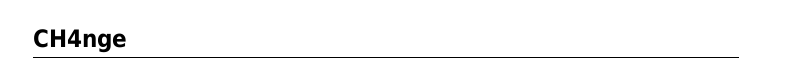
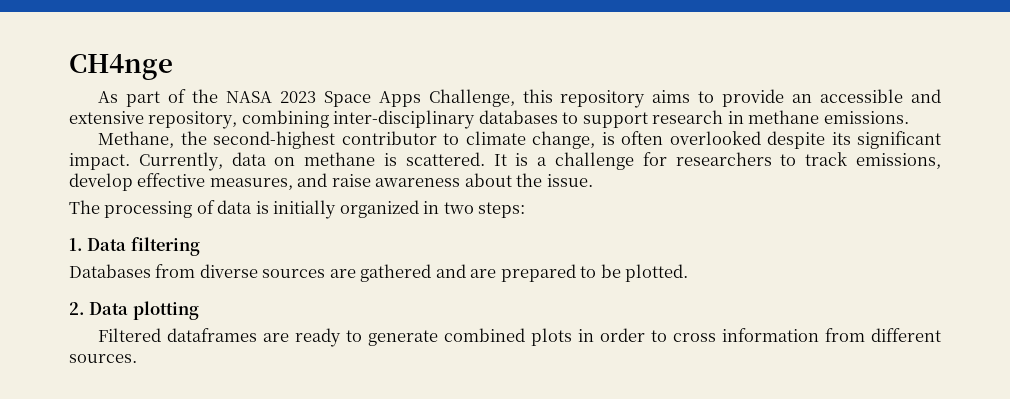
(127, 41) none -> [98,89,942,108] [69,110,909,129] [98,131,942,149] [69,152,941,171] [69,173,593,191] [69,200,526,219] [69,237,200,256] [69,264,689,282] [69,301,199,320] [98,328,941,347] [69,354,137,363] // As part of the NASA 2023 Space Apps Challenge, this repository aims to provide an accessible and extensive repository, combining inter-disciplinary databases to support research in methane emissions. // Methane, the second-highest contributor to climate change, is often overlooked despite its significant impact. Currently, data on methane is scattered. It is a challenge for researchers to track emissions, develop effective measures, and raise awareness about the issue. // The processing of data is initially organized in two steps: // 1. Data filtering // Databases from diverse sources are gathered and are prepared to be plotted. // 2. Data plotting // Filtered dataframes are ready to generate combined plots in order to cross information from different sources.

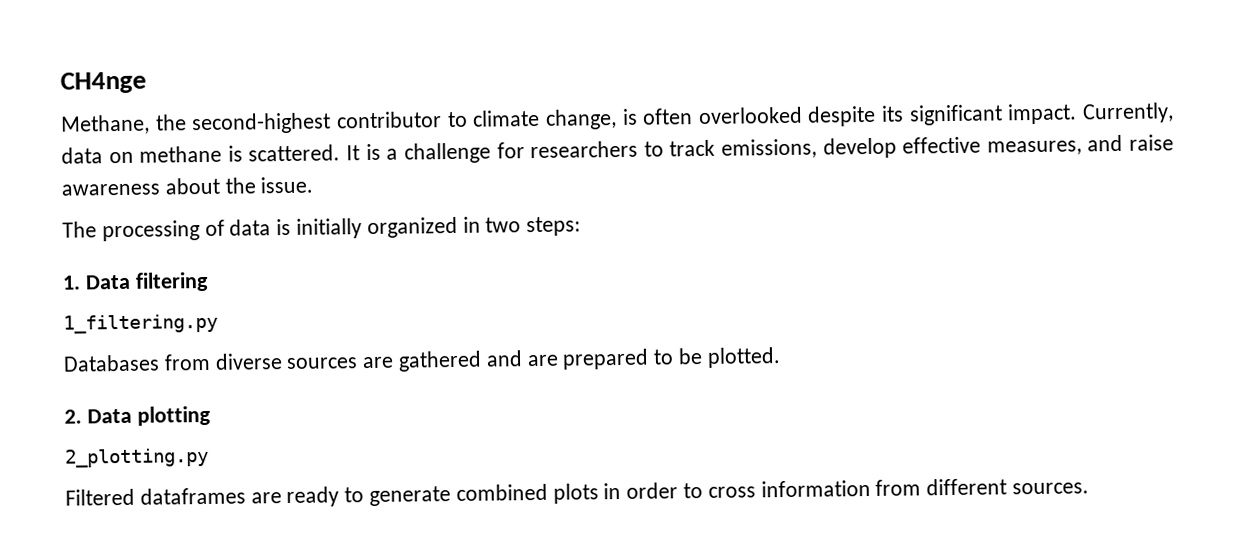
[98,89,942,108] [69,110,909,129] // As part of the NASA 2023 Space Apps Challenge, this repository aims to provide an accessible and extensive repository, combining inter-disciplinary databases to support research in methane emissions. -> (147, 82) none
(200, 246) none -> [63,313,218,334] // 1_filtering.py
(199, 310) none -> [65,447,209,468] // 2_plotting.py

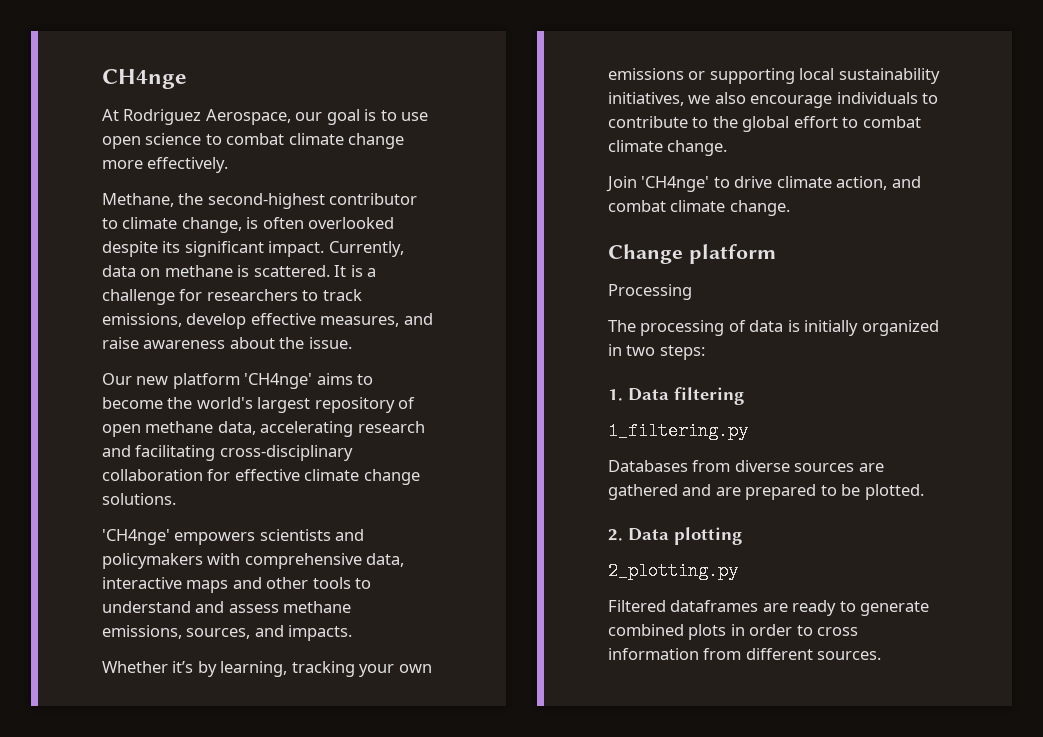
(147, 82) none -> [102,109,429,125] [102,133,405,149] [102,157,229,173] // At Rodriguez Aerospace, our goal is to use open science to combat climate change more effectively.
(314, 185) none -> [102,373,374,389] [102,397,416,413] [102,421,425,437] [102,445,353,461] [102,469,420,485] [102,493,176,505] [102,529,365,545] [102,553,405,569] [102,577,372,593] [102,601,352,613] [102,625,353,641] [102,661,432,677] [608,68,940,84] [608,92,939,108] [608,116,921,132] [608,140,728,156] [606,176,921,192] [608,200,790,216] [608,244,776,264] [608,284,692,300] // Our new platform 'CH4nge' aims to become the world's largest repository of open methane data, accelerating research and facilitating cross-disciplinary collaboration for effective climate change solutions. // 'CH4nge' empowers scientists and policymakers with comprehensive data, interactive maps and other tools to understand and assess methane emissions, sources, and impacts. // Whether it’s by learning, tracking your own emissions or supporting local sustainability initiatives, we also encourage individuals to contribute to the global effort to combat climate change. // Join 'CH4nge' to drive climate action, and combat climate change. // Change platform // Processing

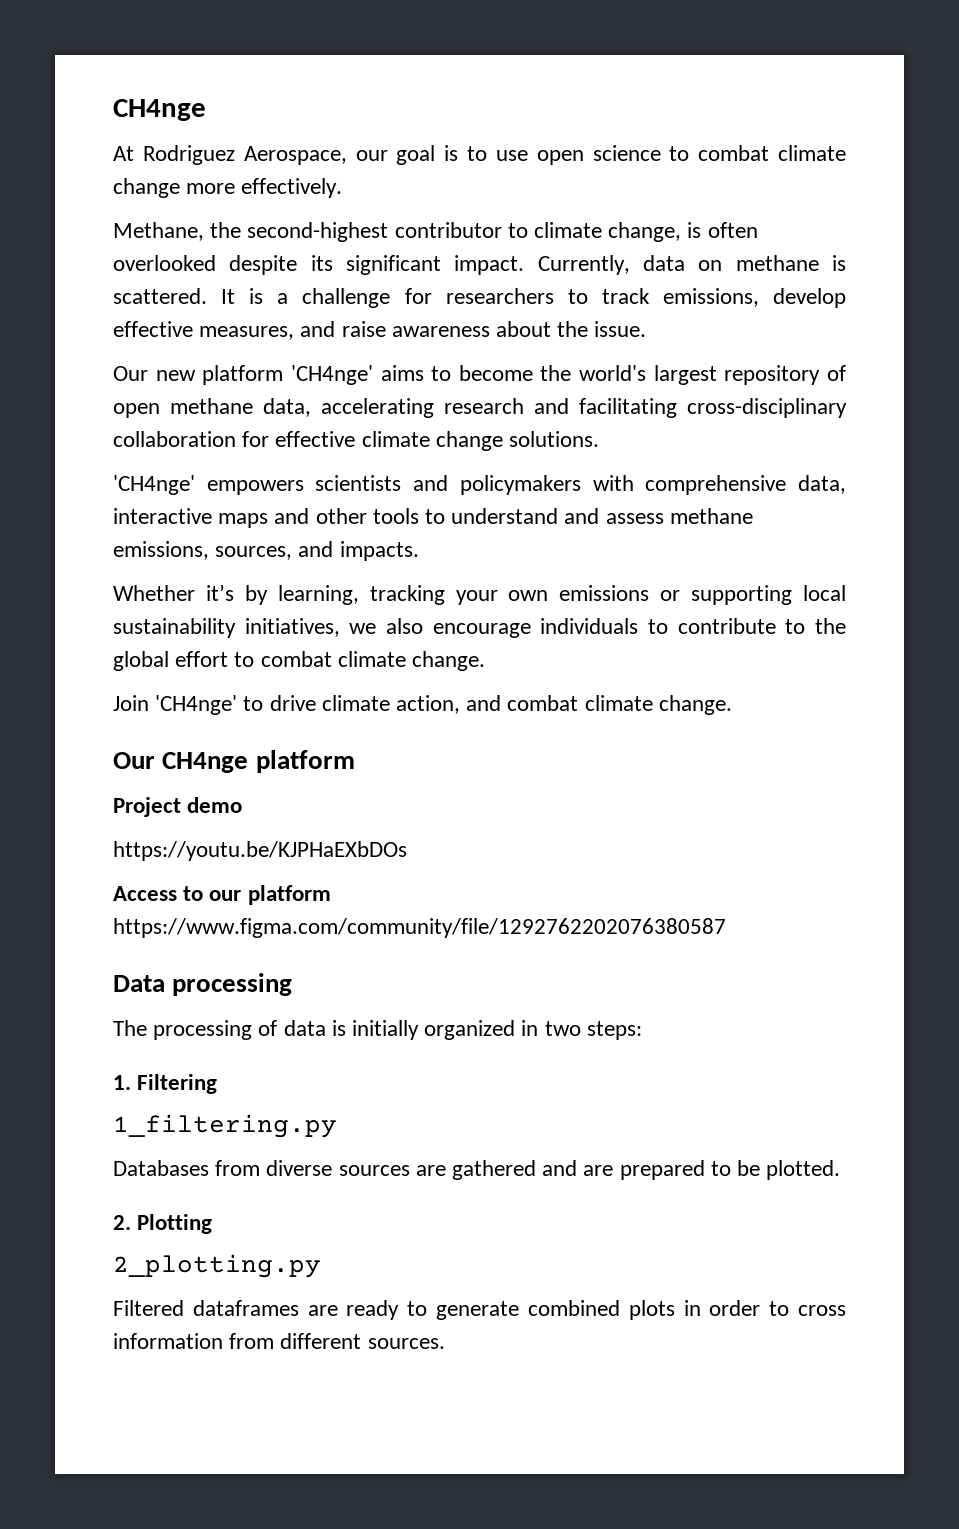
[608,244,683,264] Change -> [113,752,249,773] Our CH4nge
[608,284,692,300] Processing -> [113,797,243,817] [113,841,407,861] [113,885,331,905] [113,918,726,938] [113,973,293,996] Project demo // https://youtu.be/KJPHaEXbDOs // Access to our platform https://www.figma.com/community/file/1292762202076380587 // Data processing
[628,387,744,405] Data filtering -> [137,1074,218,1094] Filtering
[628,527,742,545] Data plotting -> [137,1214,213,1234] Plotting

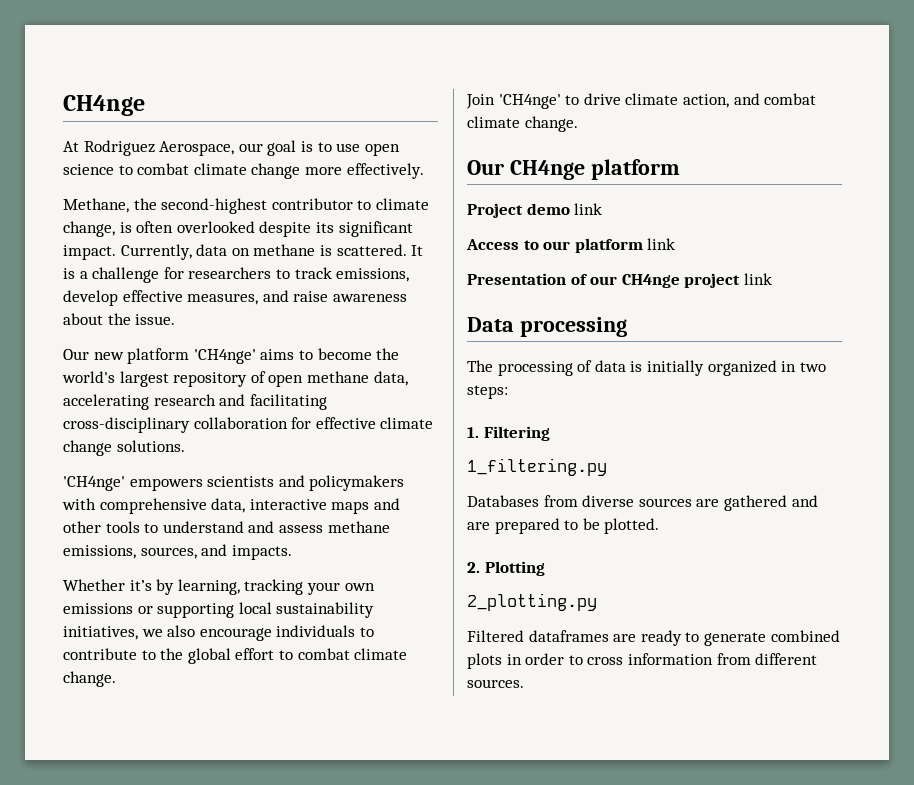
[113,841,407,861] // https://youtu.be/KJPHaEXbDOs -> [574,203,603,215] link
[113,918,726,938] https://www.figma.com/community/file/1292762202076380587 -> [647,238,676,250] [467,273,772,288] link // Presentation of our CH4nge project link

